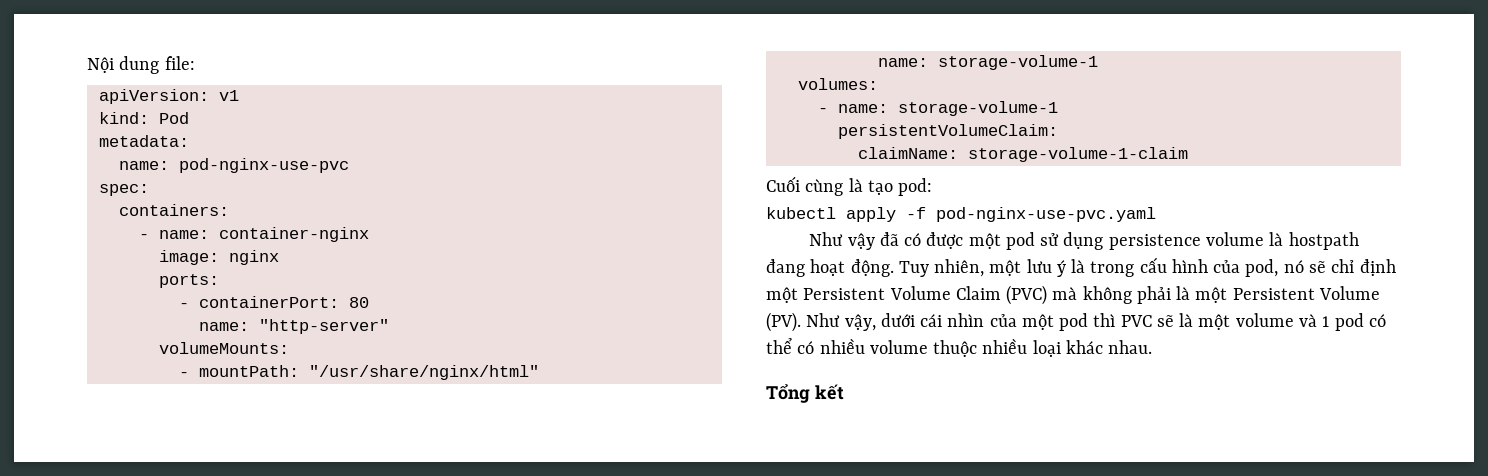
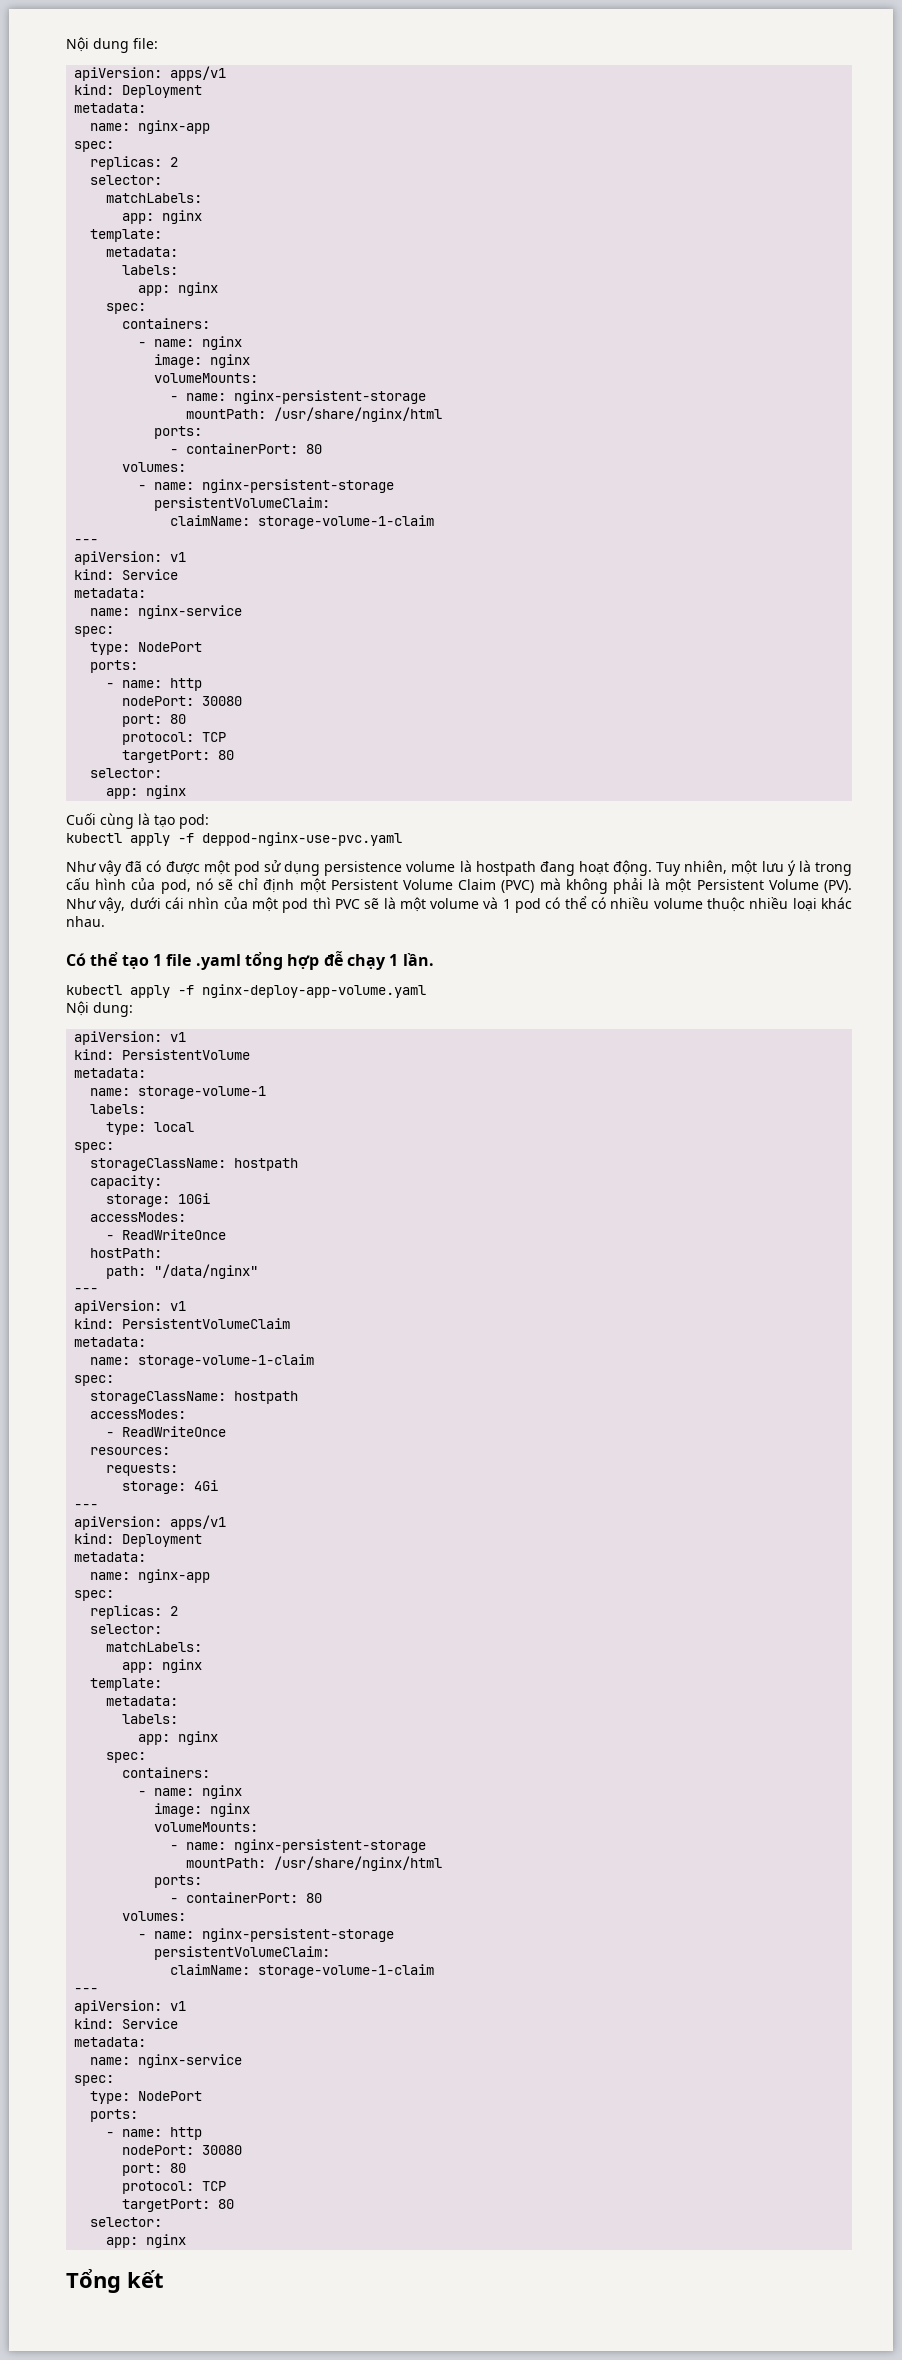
[218,90,239,101] [98,112,189,124] [98,135,189,147] [118,158,349,173] [98,184,149,196] [118,204,229,216] [138,227,369,242] [158,250,279,265] [158,274,219,288] [178,296,369,308] [198,319,389,334] [158,342,289,354] [178,365,539,380] [877,55,1098,70] [797,78,878,90] [817,101,1058,116] [837,124,1058,139] [857,147,1188,162] v1 // kind: Pod // metadata: // name: pod-nginx-use-pvc // spec: // containers: // - name: container-nginx // image: nginx // ports: // - containerPort: 80 // name: "http-server" // volumeMounts: // - mountPath: "/usr/share/nginx/html" // name: storage-volume-1 // volumes: // - name: storage-volume-1 // persistentVolumeClaim: // claimName: storage-volume-1-claim -> [170,66,227,81] [74,84,203,98] [74,103,147,113] [90,120,211,134] [74,141,115,152] [90,156,179,170] [90,175,163,185] [106,193,203,203] [122,210,203,224] [90,229,163,242] [106,247,179,257] [122,265,179,275] [138,282,219,296] [106,303,147,314] [122,318,211,329] [138,336,243,350] [154,354,251,368] [154,373,259,383] [170,390,427,404] [186,407,443,422] [154,426,203,439] [170,443,323,454] [122,462,187,472] [138,479,395,493] [154,497,331,511] [170,515,435,529] [74,539,99,544] [74,551,187,565] [74,569,179,580] [74,588,147,598] [90,605,243,619] [74,626,115,637] [90,642,203,655] [90,660,139,673] [106,678,203,691] [122,696,243,706] [122,714,187,727] [122,732,227,745] [122,750,235,763] [90,768,163,778] [106,785,187,799] apps/v1 // kind: Deployment // metadata: // name: nginx-app // spec: // replicas: 2 // selector: // matchLabels: // app: nginx // template: // metadata: // labels: // app: nginx // spec: // containers: // - name: nginx // image: nginx // volumeMounts: // - name: nginx-persistent-storage // mountPath: /usr/share/nginx/html // ports: // - containerPort: 80 // volumes: // - name: nginx-persistent-storage // persistentVolumeClaim: // claimName: storage-volume-1-claim // --- // apiVersion: v1 // kind: Service // metadata: // name: nginx-service // spec: // type: NodePort // ports: // - name: http // nodePort: 30080 // port: 80 // protocol: TCP // targetPort: 80 // selector: // app: nginx
[936,207,1156,222] pod-nginx-use-pvc.yaml -> [202,832,402,846] deppod-nginx-use-pvc.yaml
(1153, 347) none -> [66,951,434,970] [66,984,426,998] [66,1001,133,1017] [74,1031,187,1045] [74,1049,251,1060] [74,1068,147,1078] [90,1086,267,1099] [90,1104,147,1114] [106,1122,195,1135] [74,1142,115,1153] [90,1158,299,1171] [90,1175,163,1189] [106,1193,211,1207] [90,1212,187,1222] [106,1229,227,1240] [90,1248,163,1258] [106,1264,259,1279] [74,1288,99,1293] [74,1300,187,1314] [74,1318,291,1329] [74,1337,147,1347] [90,1354,315,1368] [74,1375,115,1386] [90,1391,299,1404] [90,1409,187,1419] [106,1426,227,1437] [90,1447,171,1455] [106,1463,179,1476] [122,1480,219,1494] [74,1504,99,1509] [74,1515,227,1530] [74,1533,203,1547] [74,1552,147,1562] [90,1569,211,1583] [74,1590,115,1601] [90,1605,179,1619] [90,1624,163,1634] [106,1642,203,1652] [122,1659,203,1673] [90,1678,163,1691] [106,1696,179,1706] [122,1714,179,1724] [138,1731,219,1745] [106,1752,147,1763] [122,1767,211,1778] [138,1785,243,1799] [154,1803,251,1817] [154,1822,259,1832] [170,1839,427,1853] [186,1856,443,1871] [154,1875,203,1888] [170,1892,323,1903] [122,1911,187,1921] [138,1928,395,1942] [154,1946,331,1960] [170,1964,435,1978] [74,1988,99,1993] [74,2000,187,2014] [74,2018,179,2029] [74,2037,147,2047] [90,2054,243,2068] [74,2075,115,2086] [90,2091,203,2104] [90,2109,139,2122] [106,2127,203,2140] [122,2145,243,2155] [122,2163,187,2176] [122,2181,227,2194] [122,2199,235,2212] [90,2217,163,2227] [106,2234,187,2248] // Có thể tạo 1 file .yaml tổng hợp đễ chạy 1 lần. // kubectl apply -f nginx-deploy-app-volume.yaml // Nội dung: // apiVersion: v1 // kind: PersistentVolume // metadata: // name: storage-volume-1 // labels: // type: local // spec: // storageClassName: hostpath // capacity: // storage: 10Gi // accessModes: // - ReadWriteOnce // hostPath: // path: "/data/nginx" // --- // apiVersion: v1 // kind: PersistentVolumeClaim // metadata: // name: storage-volume-1-claim // spec: // storageClassName: hostpath // accessModes: // - ReadWriteOnce // resources: // requests: // storage: 4Gi // --- // apiVersion: apps/v1 // kind: Deployment // metadata: // name: nginx-app // spec: // replicas: 2 // selector: // matchLabels: // app: nginx // template: // metadata: // labels: // app: nginx // spec: // containers: // - name: nginx // image: nginx // volumeMounts: // - name: nginx-persistent-storage // mountPath: /usr/share/nginx/html // ports: // - containerPort: 80 // volumes: // - name: nginx-persistent-storage // persistentVolumeClaim: // claimName: storage-volume-1-claim // --- // apiVersion: v1 // kind: Service // metadata: // name: nginx-service // spec: // type: NodePort // ports: // - name: http // nodePort: 30080 // port: 80 // protocol: TCP // targetPort: 80 // selector: // app: nginx

